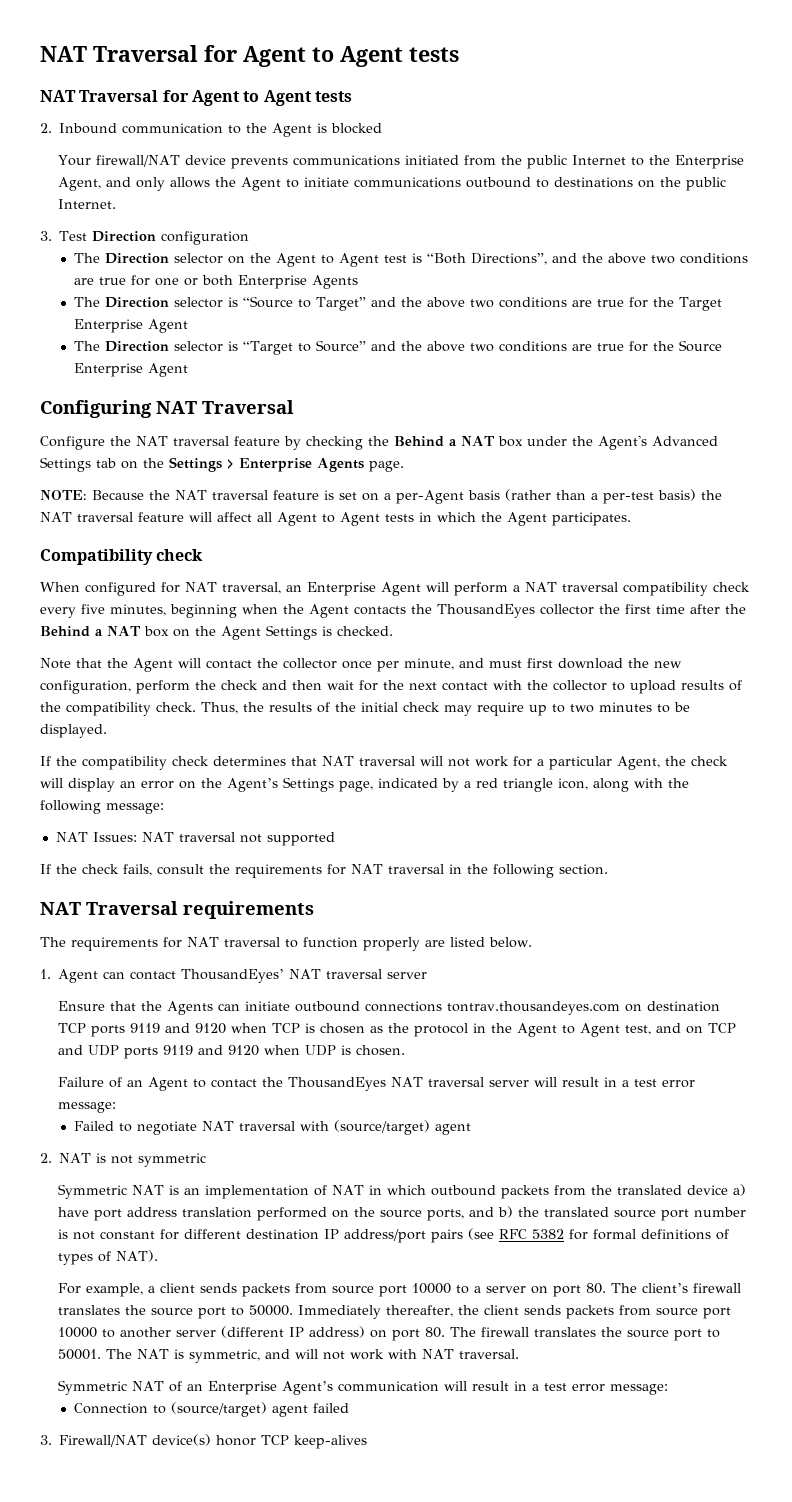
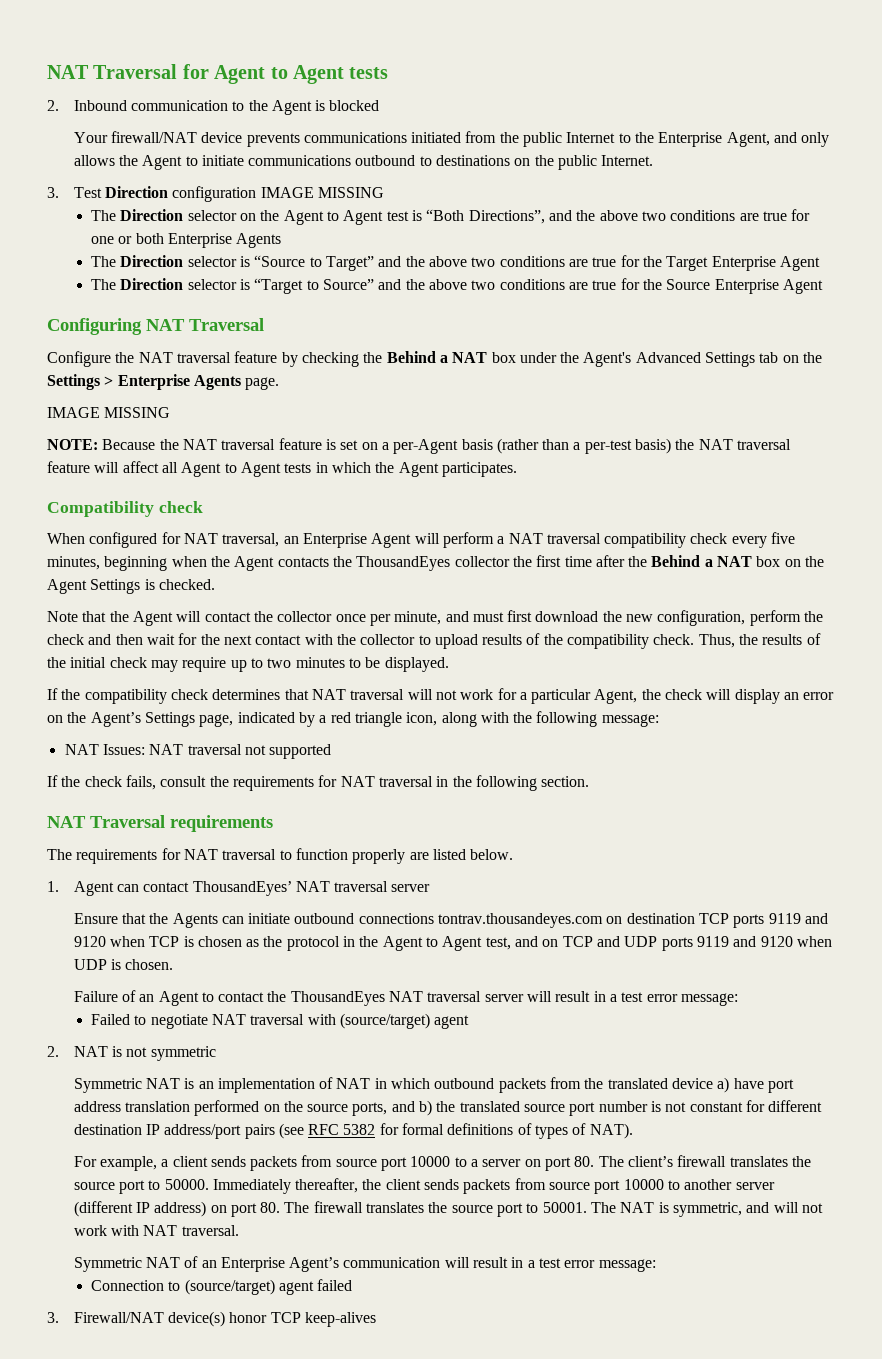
[40,45,459,67] [40,90,352,106] NAT Traversal for Agent to Agent tests // NAT Traversal for Agent to Agent tests -> [47,64,389,84] NAT Traversal for Agent to Agent tests
(250, 238) none -> [260,187,384,198] IMAGE MISSING
(404, 466) none -> [47,407,171,418] // IMAGE MISSING

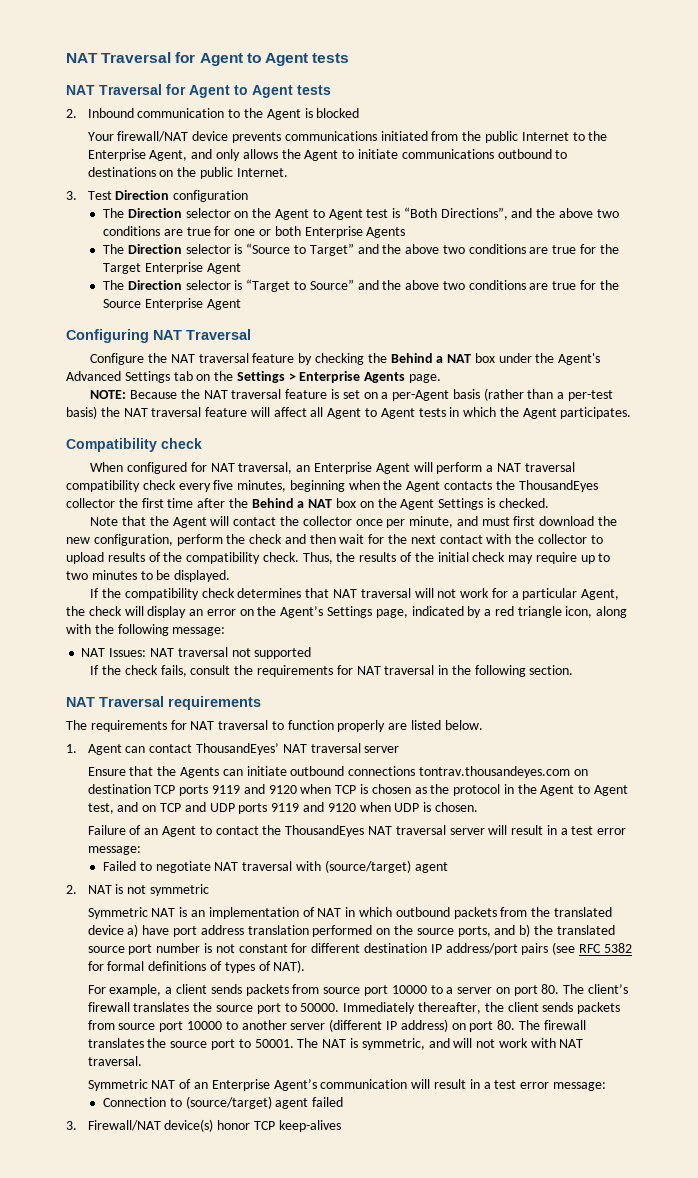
[47,64,389,84] NAT Traversal for Agent to Agent tests -> [66,52,350,66] [66,84,331,98] NAT Traversal for Agent to Agent tests // NAT Traversal for Agent to Agent tests
[260,187,384,198] IMAGE MISSING -> (249, 196) none
[47,407,171,418] // IMAGE MISSING -> (442, 378) none

